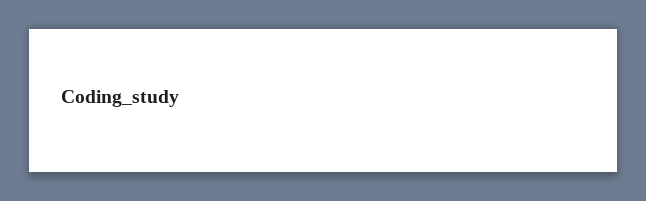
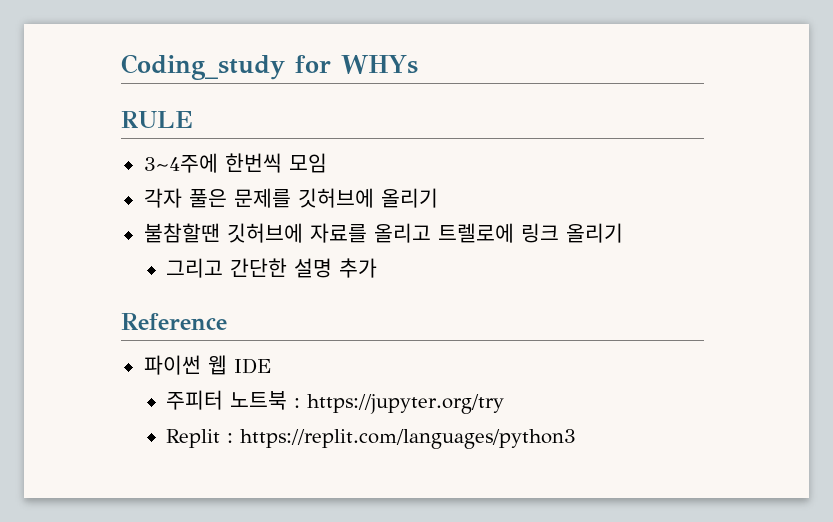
(179, 98) none -> [295,55,418,74] [121,111,193,128] [143,153,327,173] [143,188,438,208] [143,223,623,243] [166,258,378,278] [121,313,227,330] [143,355,271,375] [166,390,505,414] [166,429,577,449] for WHYs // RULE // 3~4주에 한번씩 모임 // 각자 풀은 문제를 깃허브에 올리기 // 불참할땐 깃허브에 자료를 올리고 트렐로에 링크 올리기 // 그리고 간단한 설명 추가 // Reference // 파이썬 웹 IDE // 주피터 노트북 : https://jupyter.org/try // Replit : https://replit.com/languages/python3

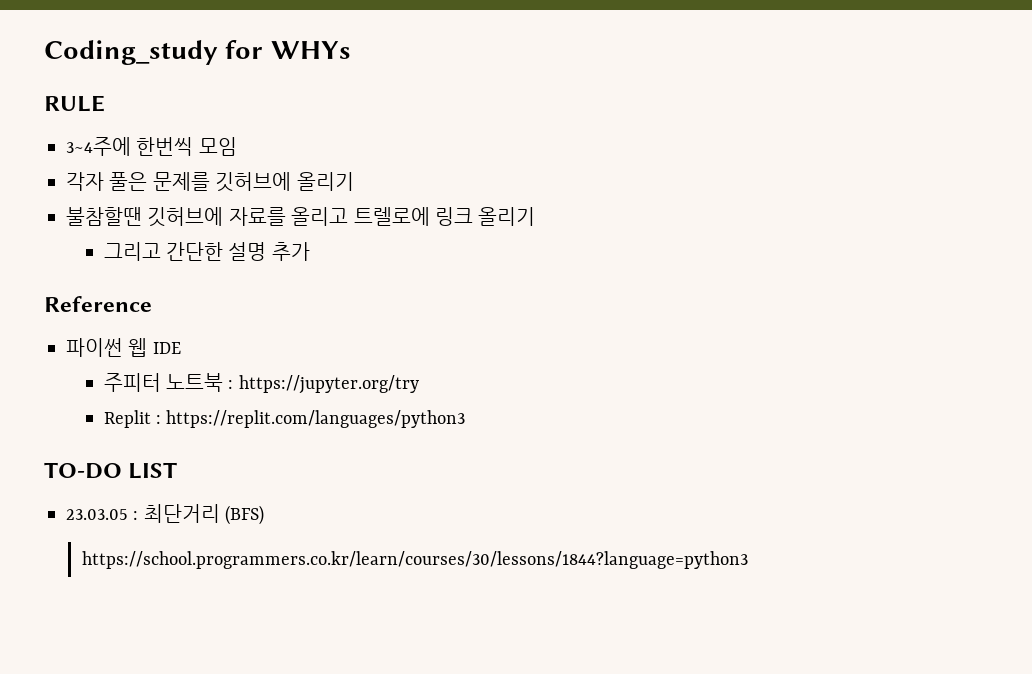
(577, 439) none -> [44,462,178,479] [66,504,265,525] [81,551,748,569] // TO-DO LIST // 23.03.05 : 최단거리 (BFS) // https://school.programmers.co.kr/learn/courses/30/lessons/1844?language=python3

